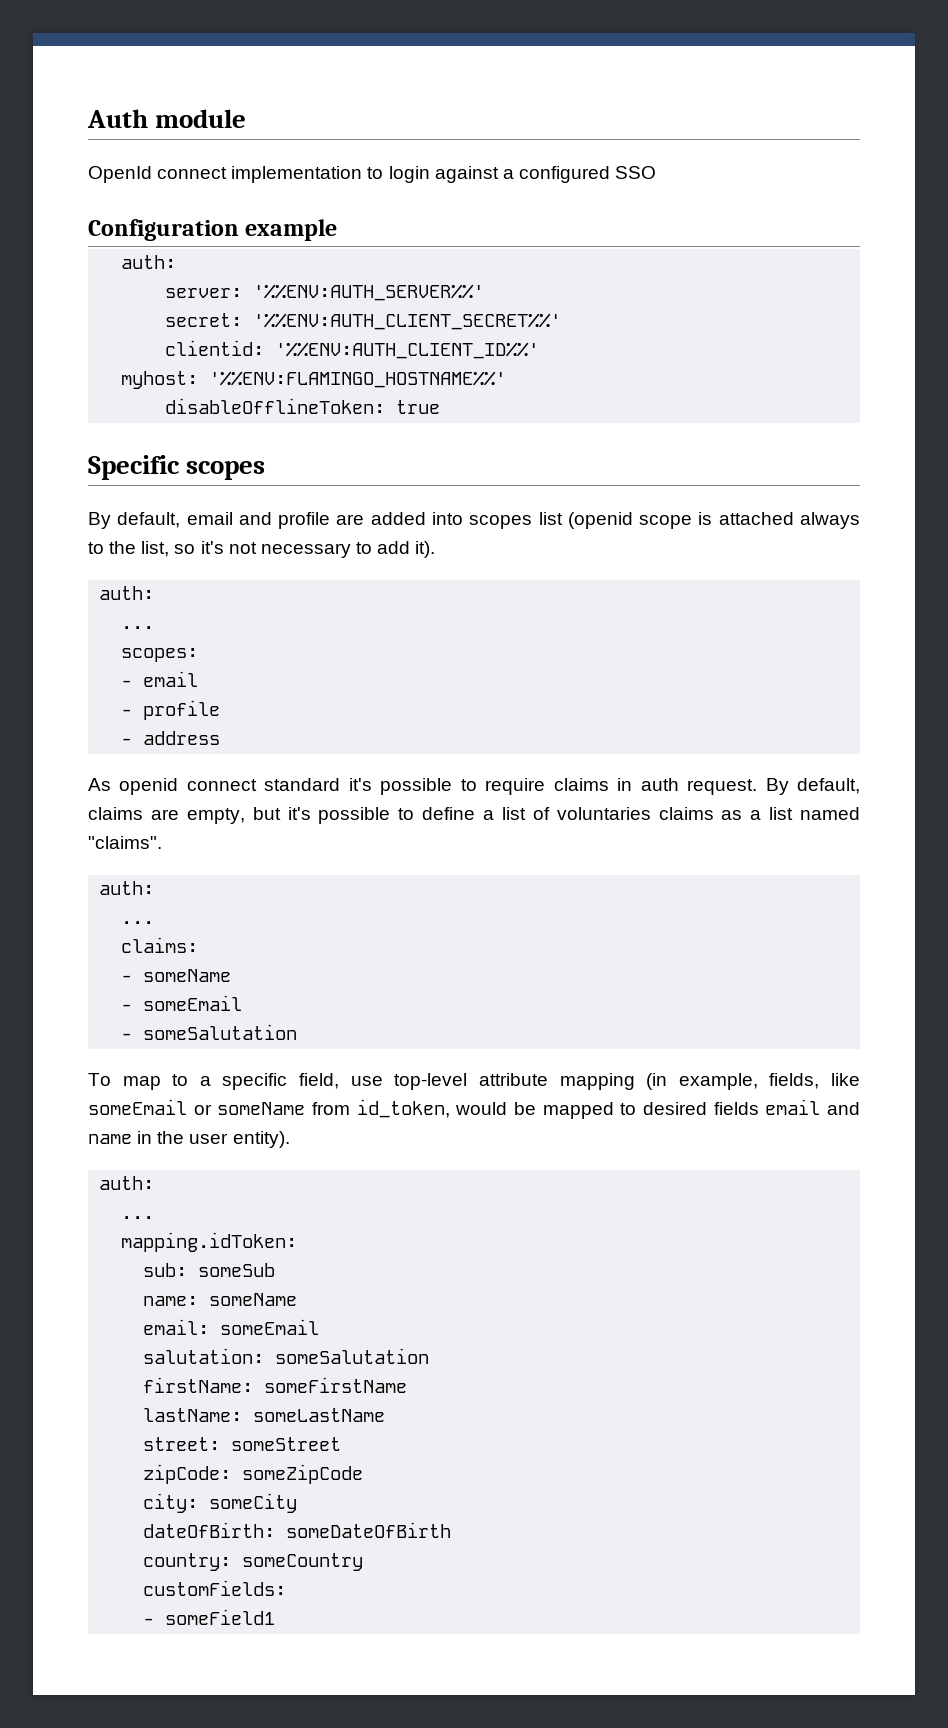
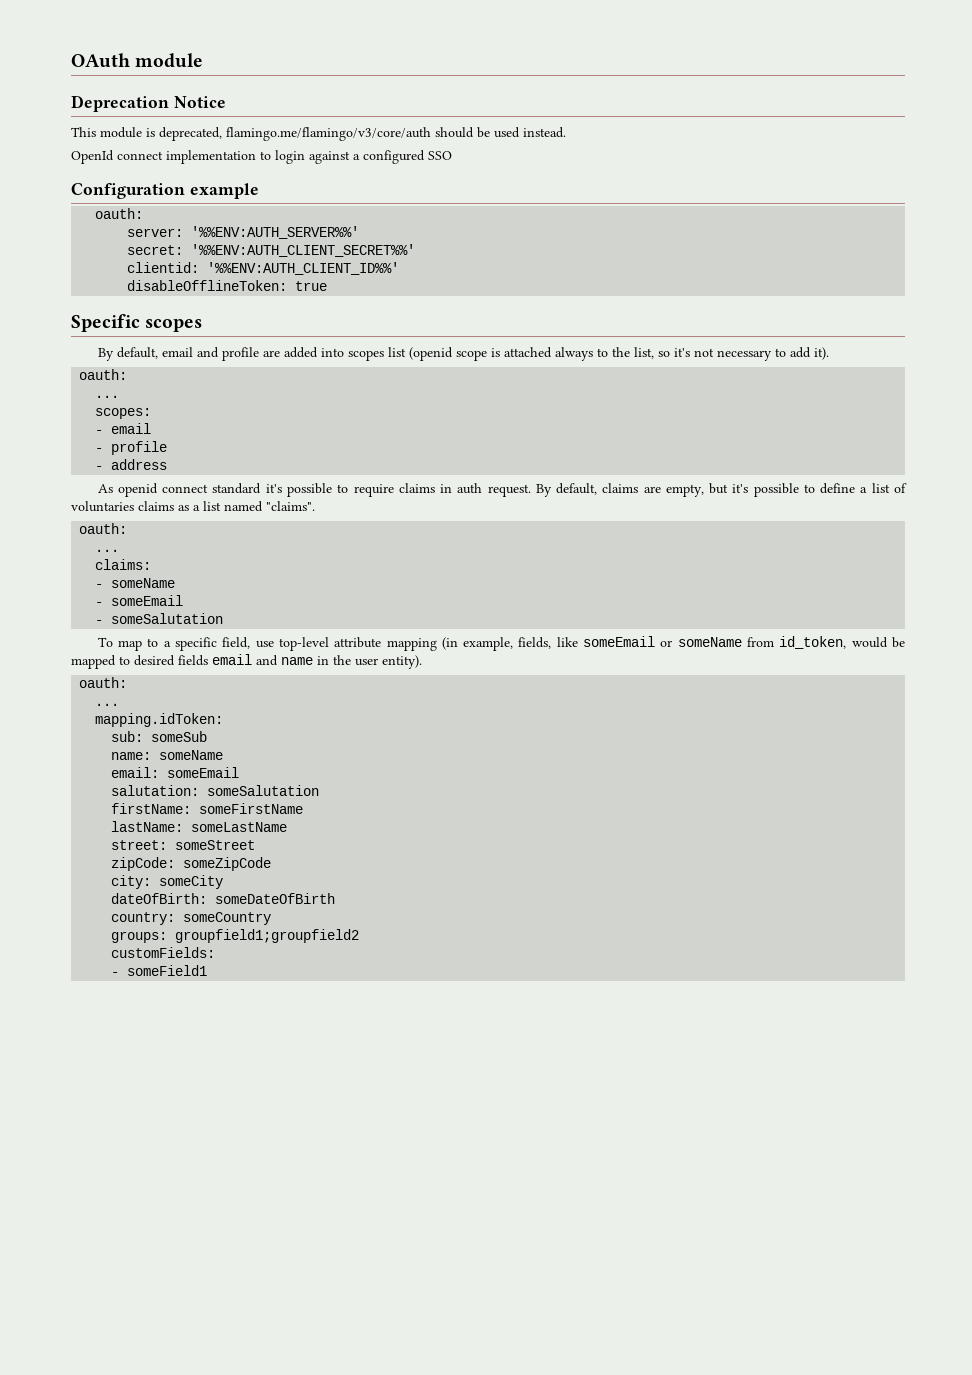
[87,109,247,128] Auth module -> [71,53,204,68] [71,95,226,112] [71,127,566,141] OAuth module // Deprecation Notice // This module is deprecated, flamingo.me/flamingo/v3/core/auth should be used instead.
[121,255,177,269] auth: -> [95,208,144,219] oauth:
[121,371,507,389] // myhost: '%%ENV:FLAMINGO_HOSTNAME%%' -> (400, 268) none
[99,586,155,600] auth: -> [79,369,128,380] oauth:
[99,881,155,895] auth: -> [79,523,128,534] oauth:
[99,1176,155,1190] auth: -> [79,677,128,688] oauth:
(364, 1562) none -> [111,929,360,943] // groups: groupfield1;groupfield2

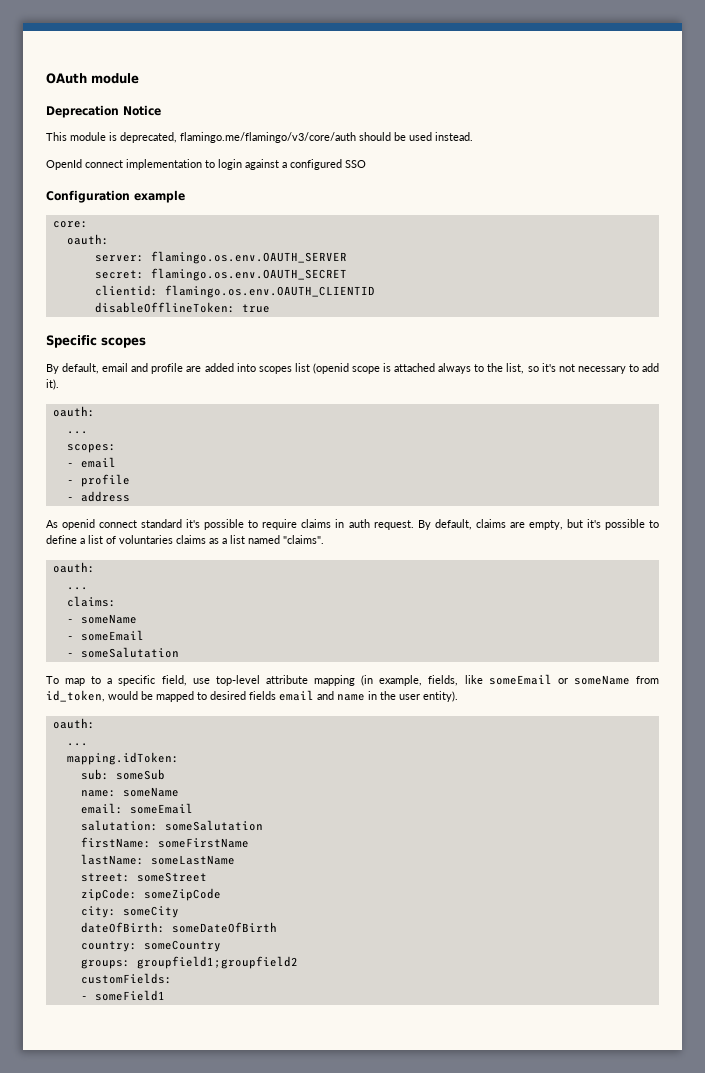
(259, 191) none -> [52,221,88,228] // core:
[191,226,360,239] '%%ENV:AUTH_SERVER%%' -> [150,251,347,264] flamingo.os.env.OAUTH_SERVER
[191,244,416,257] '%%ENV:AUTH_CLIENT_SECRET%%' -> [150,268,347,281] flamingo.os.env.OAUTH_SECRET
[207,262,400,275] '%%ENV:AUTH_CLIENT_ID%%' -> [164,285,375,298] flamingo.os.env.OAUTH_CLIENTID

